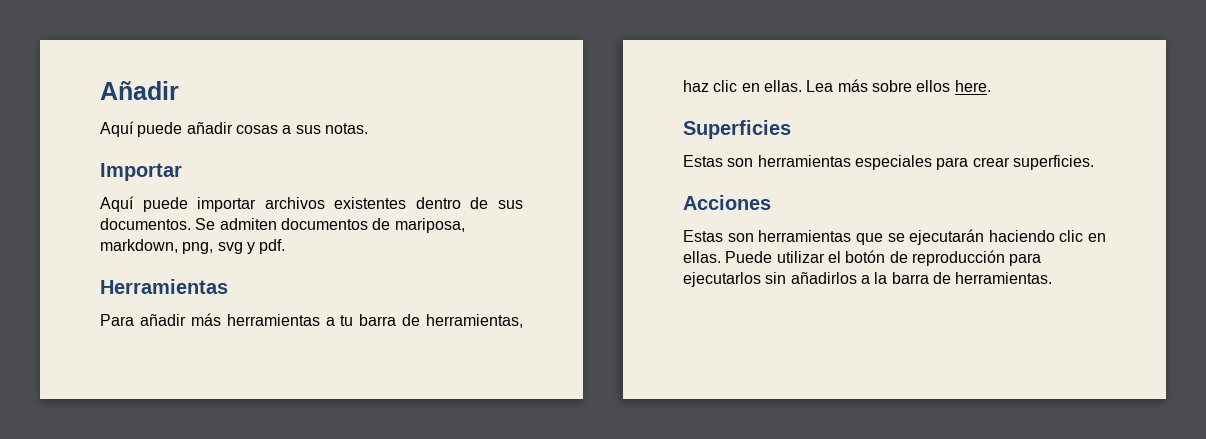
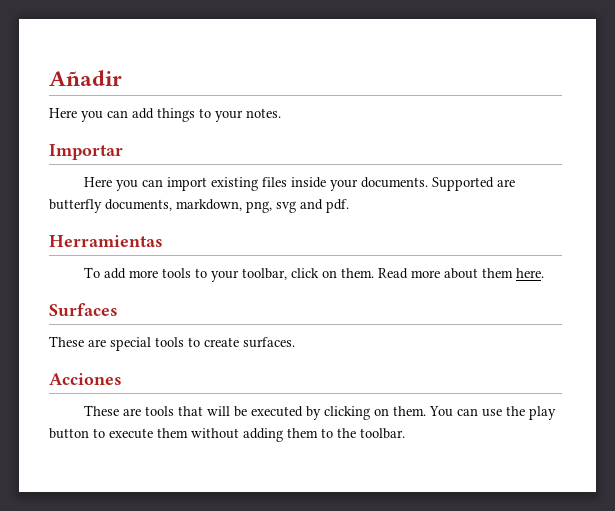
[100,121,368,137] [100,163,182,181] [100,196,523,212] [100,218,465,233] Aquí puede añadir cosas a sus notas. // Importar // Aquí puede importar archivos existentes dentro de sus documentos. Se admiten documentos de mariposa, -> [49,108,281,122] [49,144,123,160] [83,177,515,191] [49,199,172,213] Here you can add things to your notes. // Importar // Here you can import existing files inside your documents. Supported are butterfly documents,
[246,242,255,254] y -> [300,199,323,210] and
[100,313,523,328] [683,79,991,92] [683,120,791,139] [683,155,1094,170] [683,195,771,210] [683,229,1106,245] [683,250,1042,266] [683,272,1053,287] Para añadir más herramientas a tu barra de herramientas, haz clic en ellas. Lea más sobre ellos here. // Superficies // Estas son herramientas especiales para crear superficies. // Acciones // Estas son herramientas que se ejecutarán haciendo clic en ellas. Puede utilizar el botón de reproducción para ejecutarlos sin añadirlos a la barra de herramientas. -> [83,267,544,282] [49,303,118,316] [49,336,295,351] [49,373,122,385] [83,405,556,420] [49,428,405,442] To add more tools to your toolbar, click on them. Read more about them here. // Surfaces // These are special tools to create surfaces. // Acciones // These are tools that will be executed by clicking on them. You can use the play button to execute them without adding them to the toolbar.

